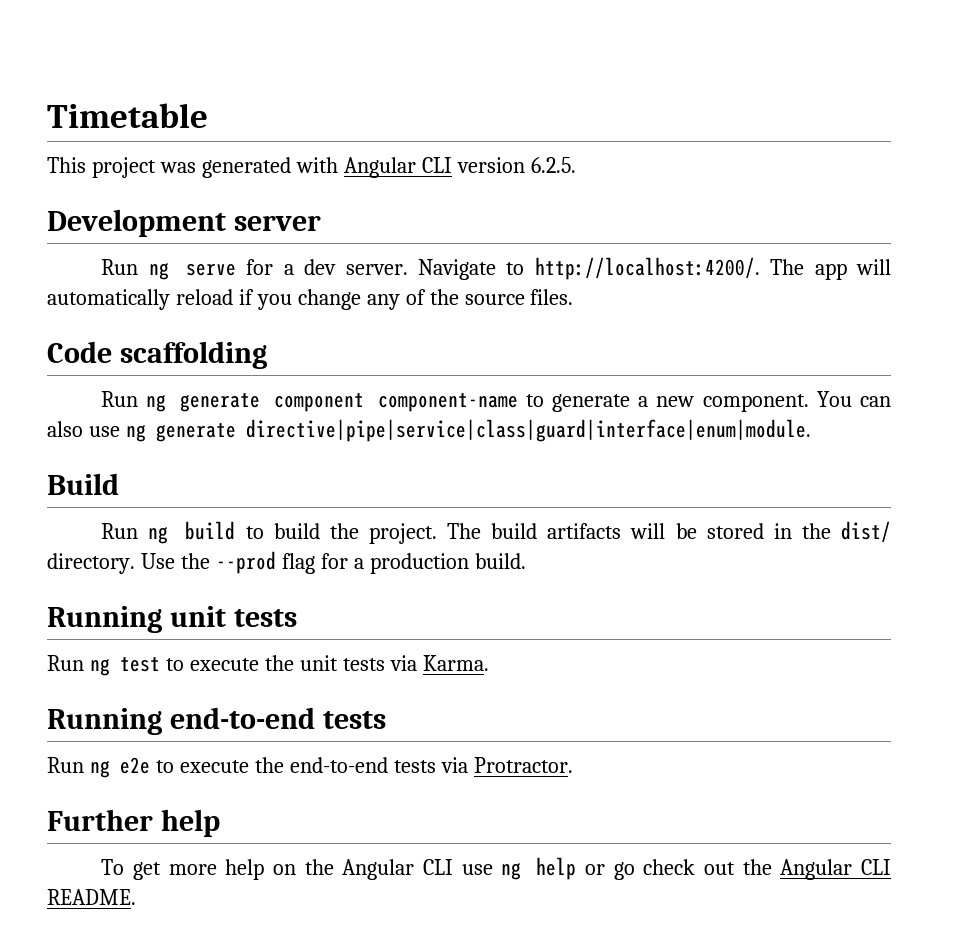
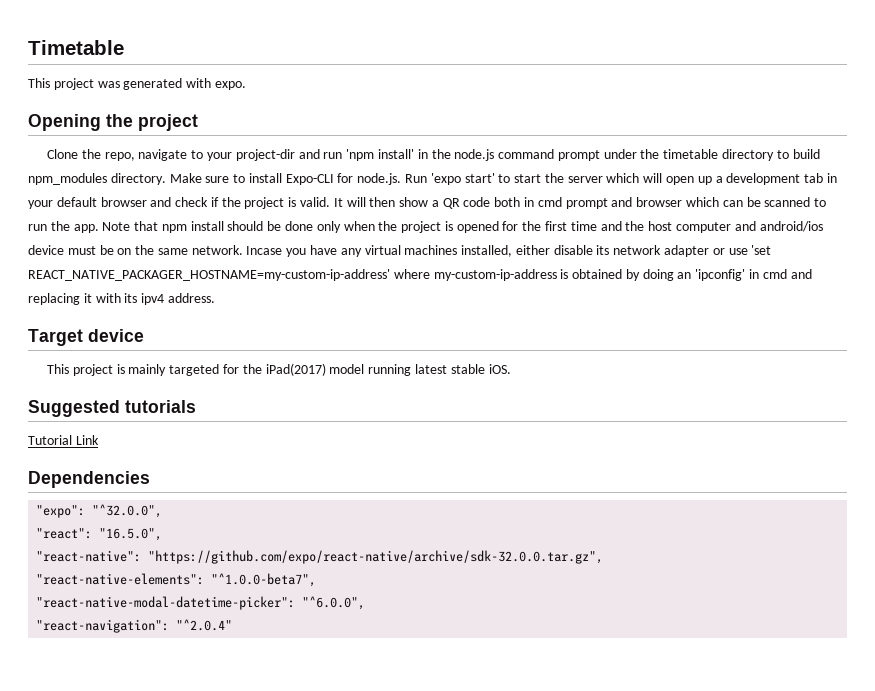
[343,157,576,178] [47,209,321,237] [101,257,891,280] [47,289,574,310] [47,341,267,369] [101,391,891,412] [47,419,811,442] [47,473,119,495] [101,521,891,544] [47,551,526,574] [47,606,297,633] [47,655,489,676] [47,707,386,735] [47,757,573,778] [47,809,220,837] [101,857,892,880] [47,889,136,905] Angular CLI version 6.2.5. // Development server // Run ng serve for a dev server. Navigate to http://localhost:4200/. The app will automatically reload if you change any of the source files. // Code scaffolding // Run ng generate component component-name to generate a new component. You can also use ng generate directive|pipe|service|class|guard|interface|enum|module. // Build // Run ng build to build the project. The build artifacts will be stored in the dist/ directory. Use the --prod flag for a production build. // Running unit tests // Run ng test to execute the unit tests via Karma. // Running end-to-end tests // Run ng e2e to execute the end-to-end tests via Protractor. // Further help // To get more help on the Angular CLI use ng help or go check out the Angular CLI README. -> [214,81,246,90] [28,114,198,131] [47,149,820,161] [28,173,837,185] [28,197,827,209] [28,221,823,233] [28,245,772,257] [28,269,812,281] [28,293,215,305] [28,329,144,346] [47,363,511,376] [28,400,196,417] [28,435,99,445] [28,471,150,488] [36,504,163,518] [36,528,163,541] [36,550,604,564] [36,573,317,587] [36,596,366,610] [36,619,233,633] expo. // Opening the project // Clone the repo, navigate to your project-dir and run 'npm install' in the node.js command prompt under the timetable directory to build npm_modules directory. Make sure to install Expo-CLI for node.js. Run 'expo start' to start the server which will open up a development tab in your default browser and check if the project is valid. It will then show a QR code both in cmd prompt and browser which can be scanned to run the app. Note that npm install should be done only when the project is opened for the first time and the host computer and android/ios device must be on the same network. Incase you have any virtual machines installed, either disable its network adapter or use 'set REACT_NATIVE_PACKAGER_HOSTNAME=my-custom-ip-address' where my-custom-ip-address is obtained by doing an 'ipconfig' in cmd and replacing it with its ipv4 address. // Target device // This project is mainly targeted for the iPad(2017) model running latest stable iOS. // Suggested tutorials // Tutorial Link // Dependencies // "expo": "^32.0.0", // "react": "16.5.0", // "react-native": "https://github.com/expo/react-native/archive/sdk-32.0.0.tar.gz", // "react-native-elements": "^1.0.0-beta7", // "react-native-modal-datetime-picker": "^6.0.0", // "react-navigation": "^2.0.4"

